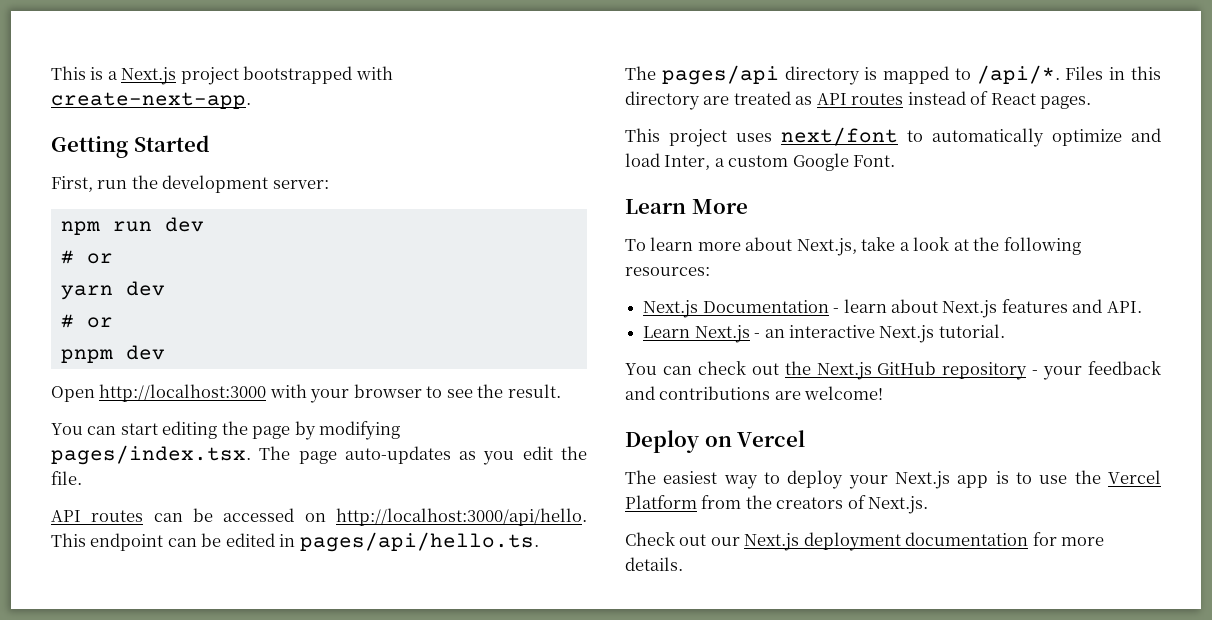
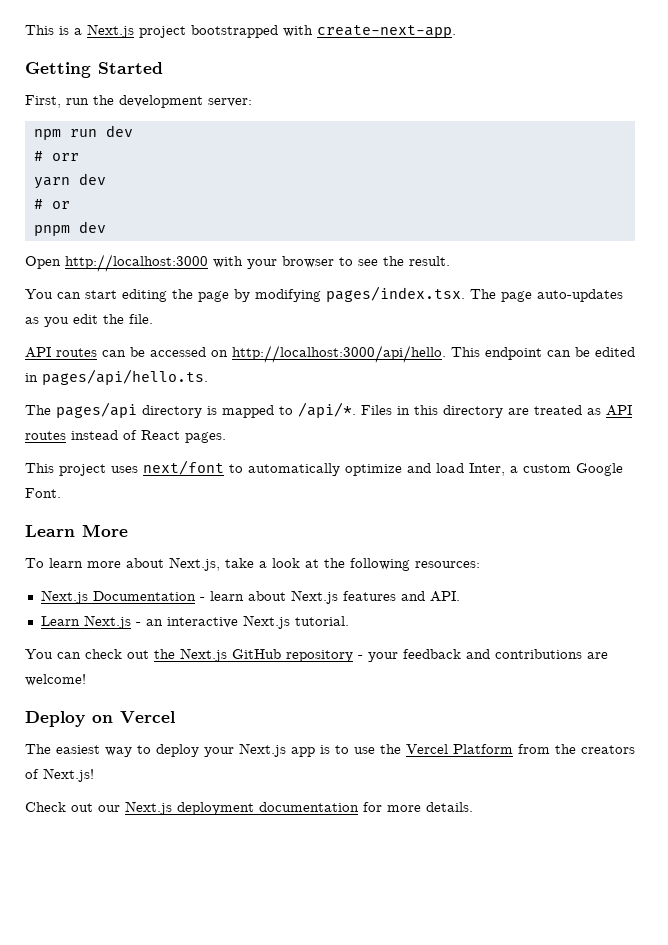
[86,253,113,264] or -> [51,153,79,161] orr
[868,496,929,514] Next.js. -> [43,768,94,782] Next.js!

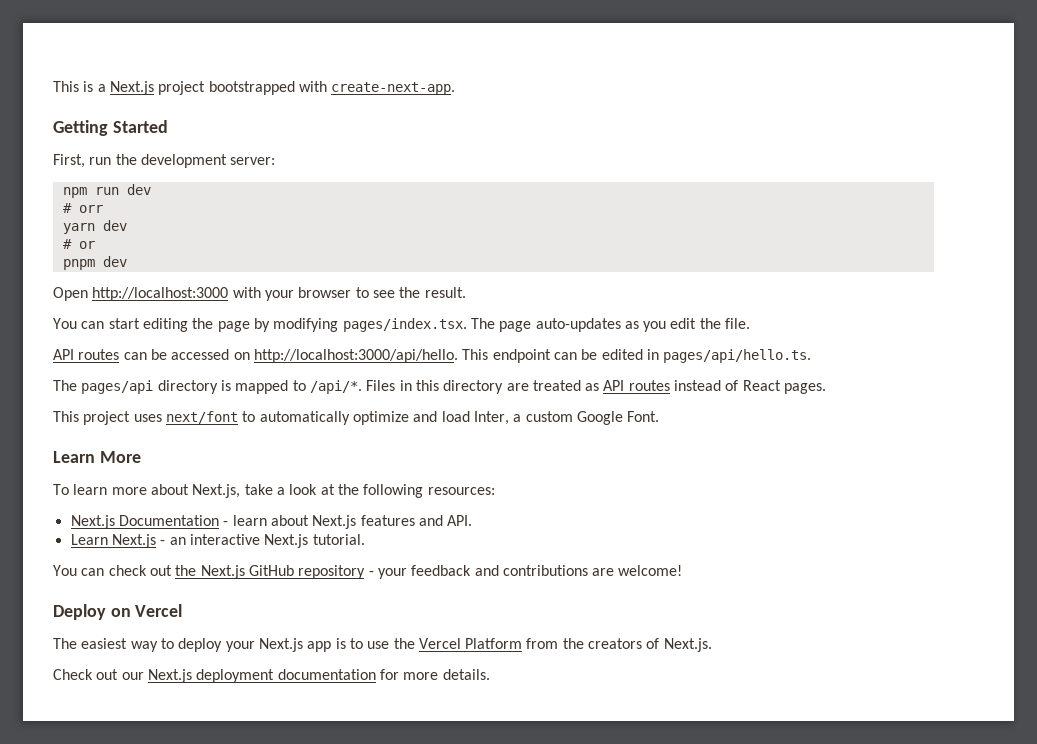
[43,768,94,782] Next.js! -> [663,638,712,652] Next.js.

